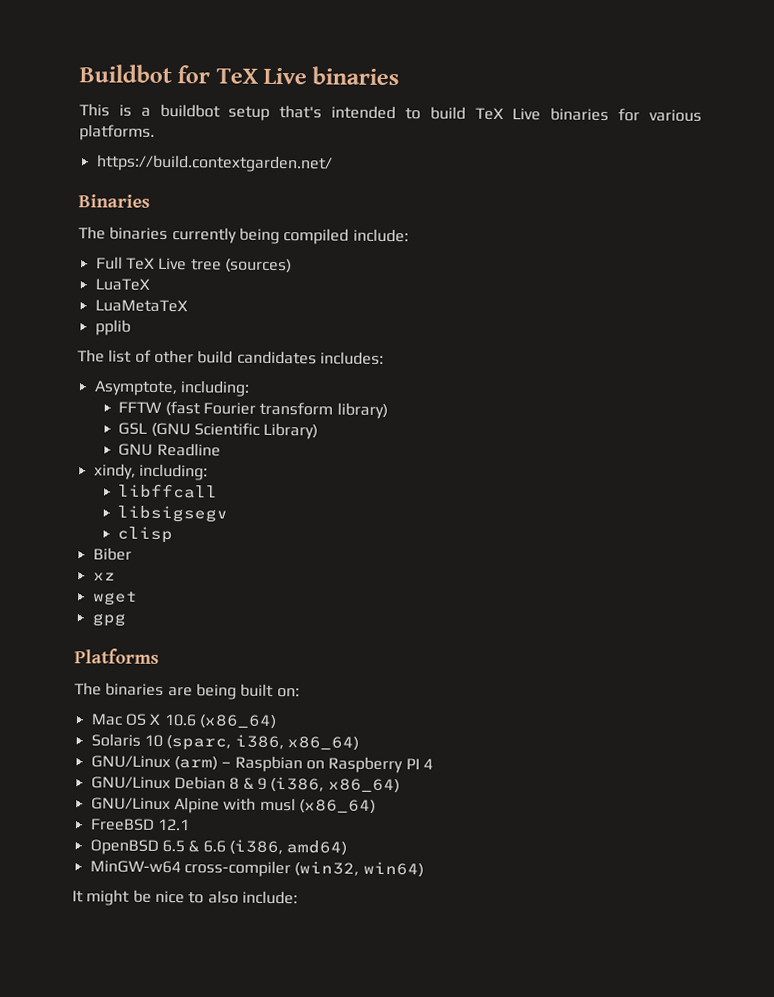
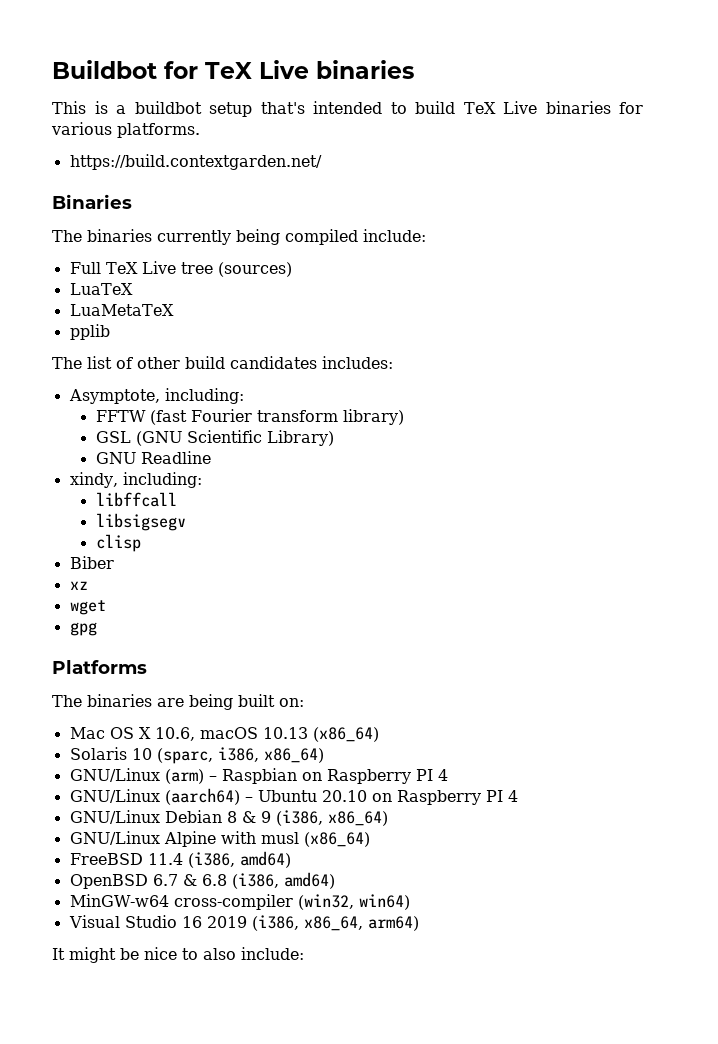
[163,713,197,727] 10.6 -> [154,727,308,741] 10.6, macOS 10.13
(433, 764) none -> [69,788,518,805] // GNU/Linux (aarch64) – Ubuntu 20.10 on Raspberry PI 4
[156,818,190,831] [89,839,226,855] 12.1 // OpenBSD 6.5 & 6.6 -> [147,851,291,868] [69,874,227,889] 11.4 (i386, amd64) // OpenBSD 6.7 & 6.8
(424, 869) none -> [68,915,419,931] // Visual Studio 16 2019 (i386, x86_64, arm64)

